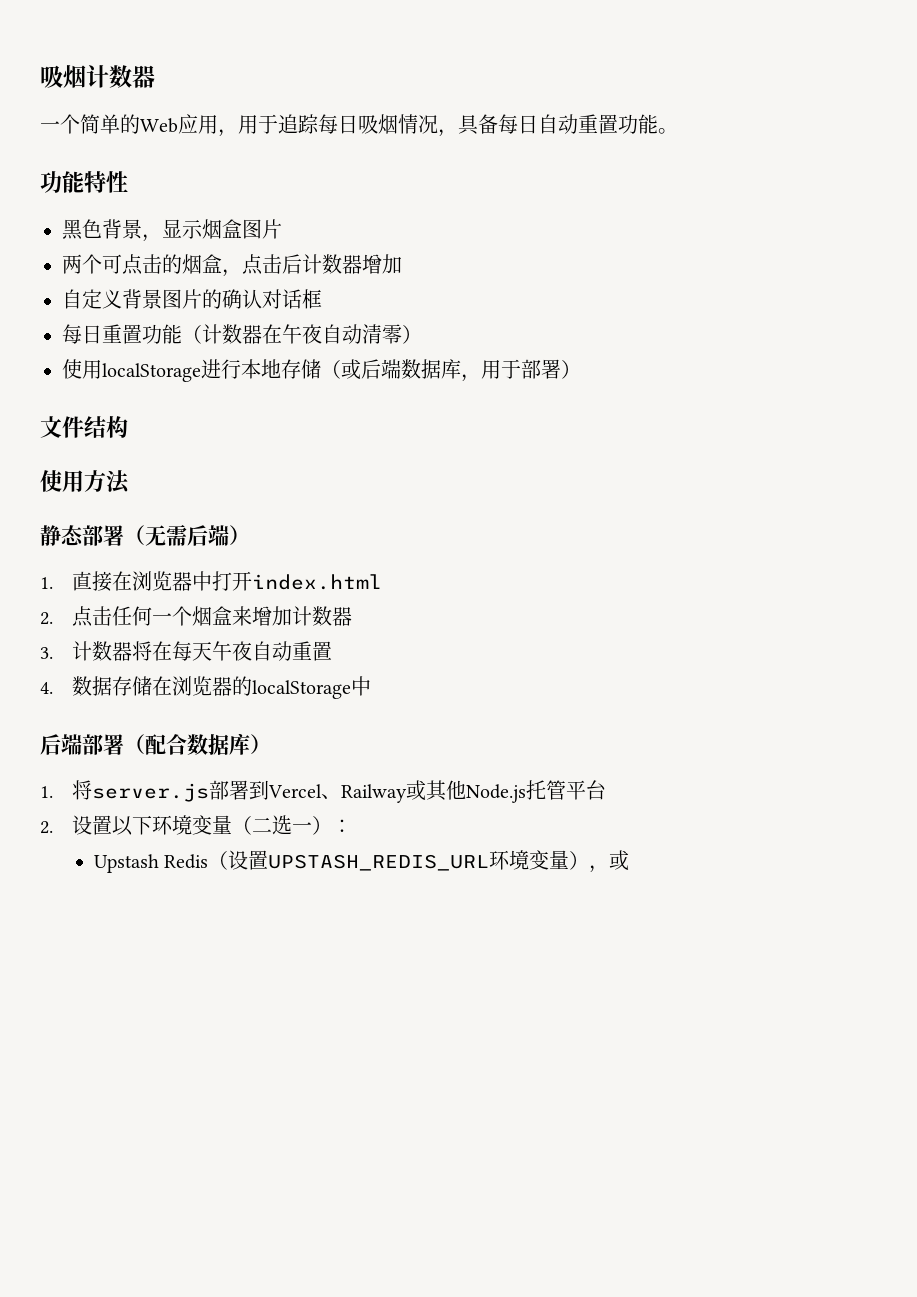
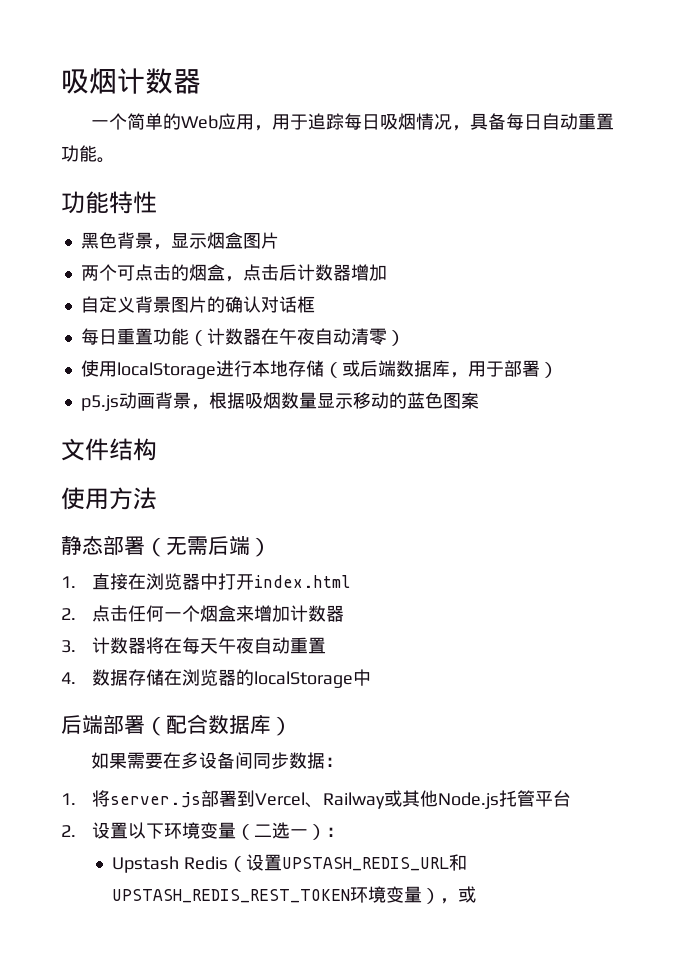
(581, 369) none -> [80,392,479,411] // p5.js动画背景，根据吸烟数量显示移动的蓝色图案
(271, 744) none -> [91,752,344,769] // 如果需要在多设备间同步数据：
(490, 862) none -> [448,854,467,871] [112,889,351,903] 和UPSTASH_REDIS_REST_TOKEN

